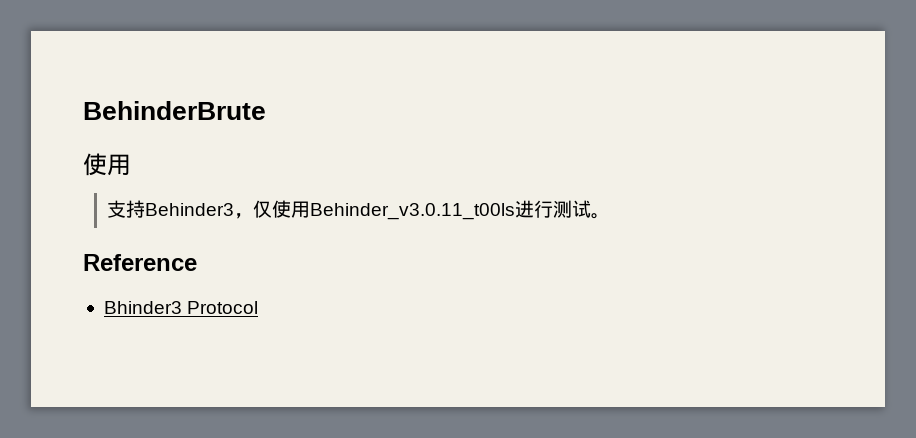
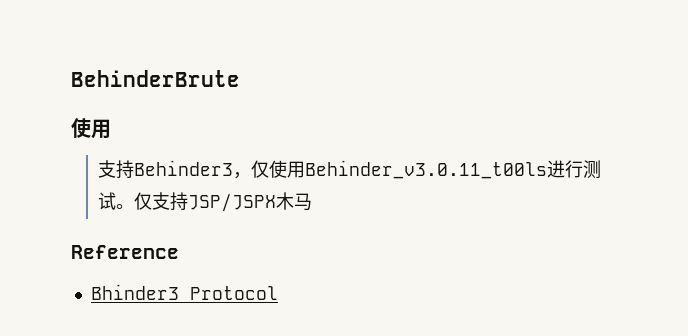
(611, 216) none -> [134,192,313,212] 仅支持JSP/JSPX木马

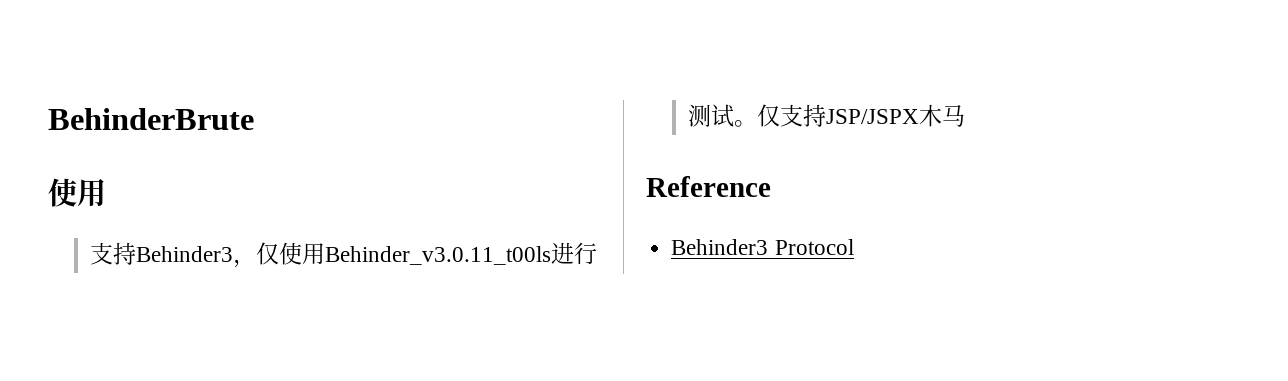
[90,284,179,300] Bhinder3 -> [671,239,769,255] Behinder3

